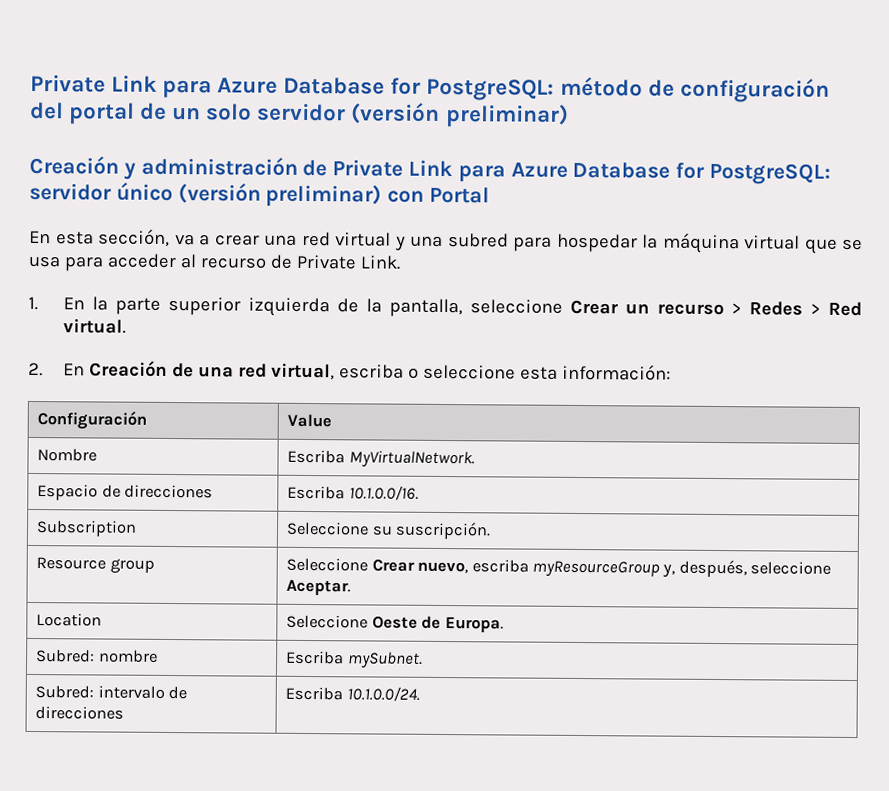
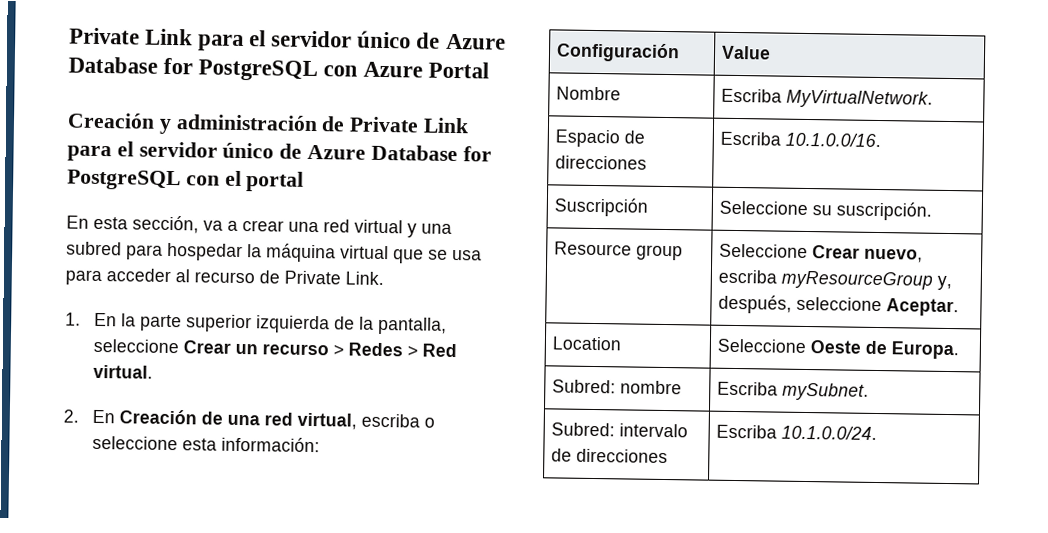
[30,74,830,103] [30,101,569,128] Private Link para Azure Database for PostgreSQL: método de configuración del portal de un solo servidor (versión preliminar) -> [69,27,506,52] [68,56,490,82] Private Link para el servidor único de Azure Database for PostgreSQL con Azure Portal
[510,161,832,185] [29,182,491,208] Azure Database for PostgreSQL: servidor único (versión preliminar) con Portal -> [116,141,492,162] [67,169,305,192] el servidor único de Azure Database for PostgreSQL con el portal
[36,520,138,537] Subscription -> [554,197,649,217] Suscripción

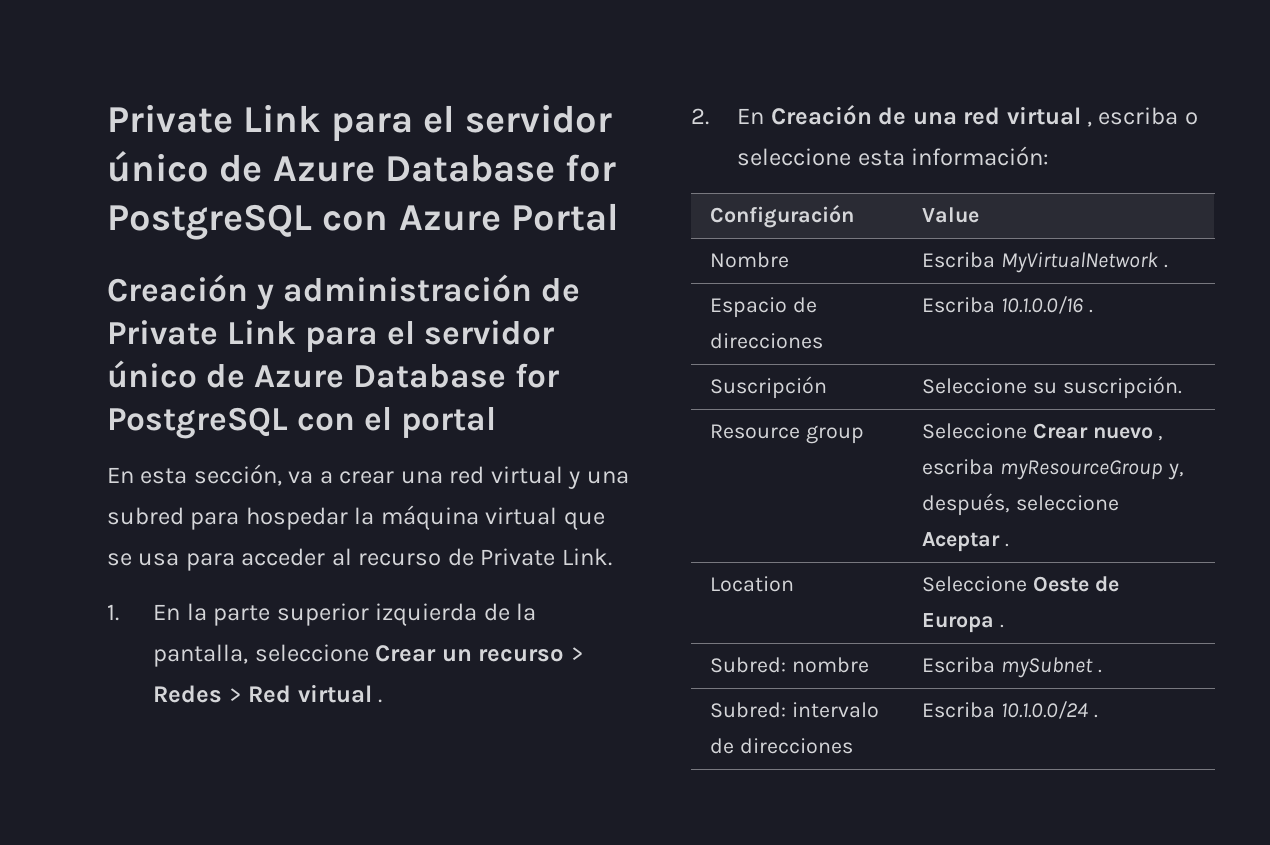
[92,364,153,379] virtual. -> [297,684,383,703] virtual .
[296,412,357,430] virtual, -> [1006,106,1093,127] virtual ,
[786,89,934,109] MyVirtualNetwork. -> [1000,252,1168,273] MyVirtualNetwork .
[785,132,882,148] 10.1.0.0/16. -> [1000,296,1093,314] 10.1.0.0/16 .
[864,248,924,263] nuevo, -> [1092,427,1164,441] nuevo ,
[886,298,960,317] Aceptar. -> [921,532,1009,552] Aceptar .
[891,341,960,360] Europa. -> [921,613,1004,633] Europa .
[782,382,870,401] mySubnet. -> [1000,657,1102,678] mySubnet .
[781,425,878,441] 10.1.0.0/24. -> [1000,701,1098,719] 10.1.0.0/24 .

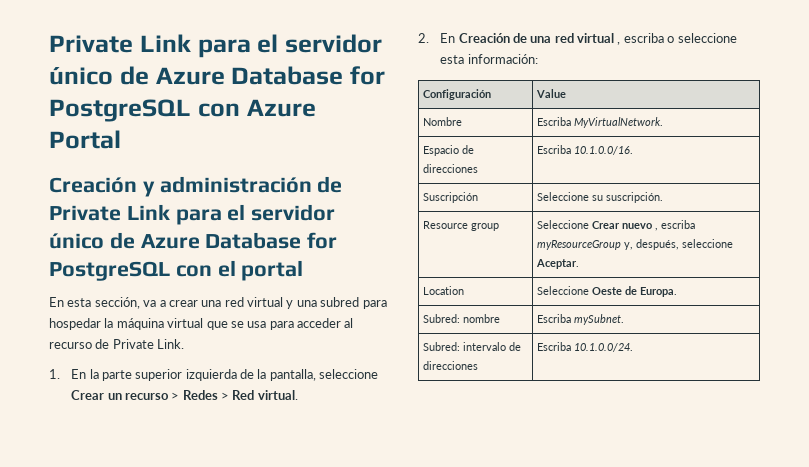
[297,684,383,703] virtual . -> [257,390,298,400] virtual.
[1000,252,1168,273] MyVirtualNetwork . -> [574,117,664,128] MyVirtualNetwork.
[1000,296,1093,314] 10.1.0.0/16 . -> [574,146,634,155] 10.1.0.0/16.
[921,532,1009,552] Aceptar . -> [536,259,580,269] Aceptar.
[921,613,1004,633] Europa . -> [640,287,678,297] Europa.
[1000,657,1102,678] mySubnet . -> [574,314,625,325] mySubnet.
[1000,701,1098,719] 10.1.0.0/24 . -> [574,343,634,352] 10.1.0.0/24.

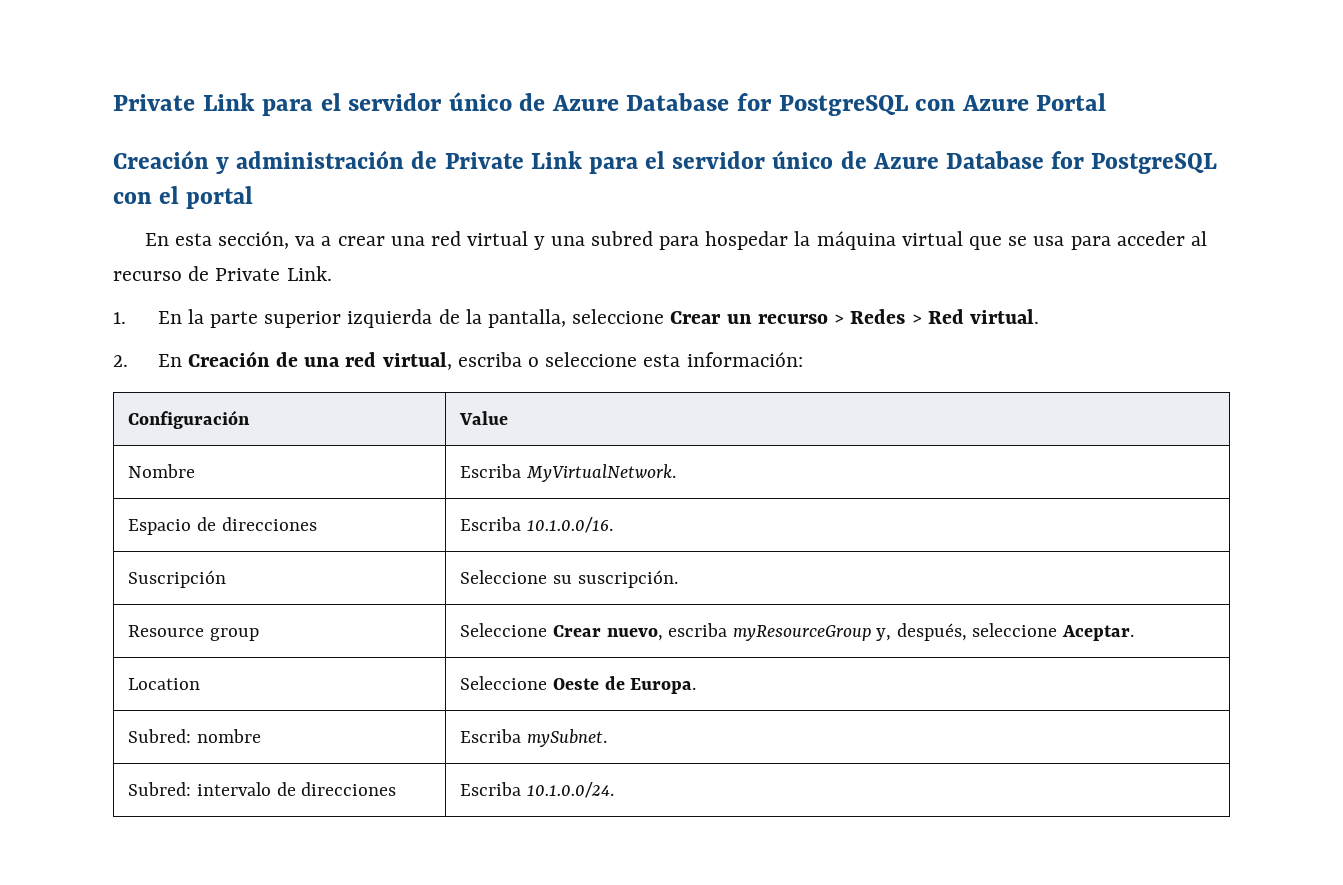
[577,33,621,45] virtual , -> [382,352,452,370] virtual,
[622,223,659,231] nuevo , -> [606,628,663,641] nuevo,

